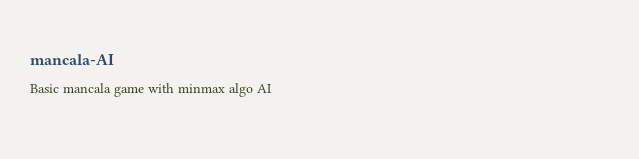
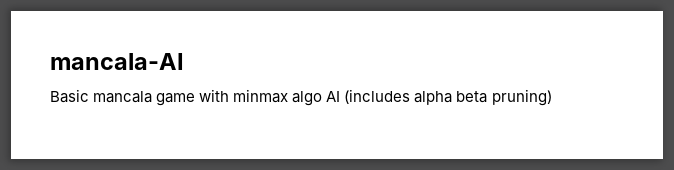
(271, 88) none -> [344,89,552,106] (includes alpha beta pruning)

